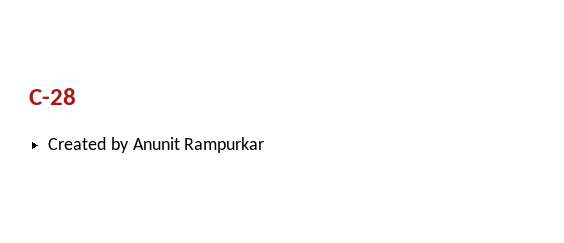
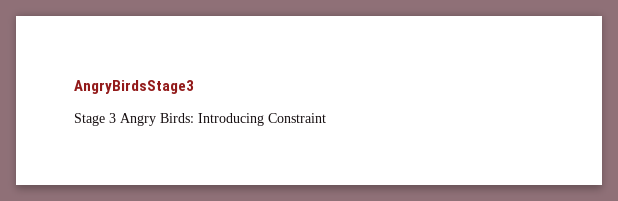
[29,88,76,105] [48,137,265,153] C-28 // Created by Anunit Rampurkar -> [74,80,194,94] [74,113,326,126] AngryBirdsStage3 // Stage 3 Angry Birds: Introducing Constraint

